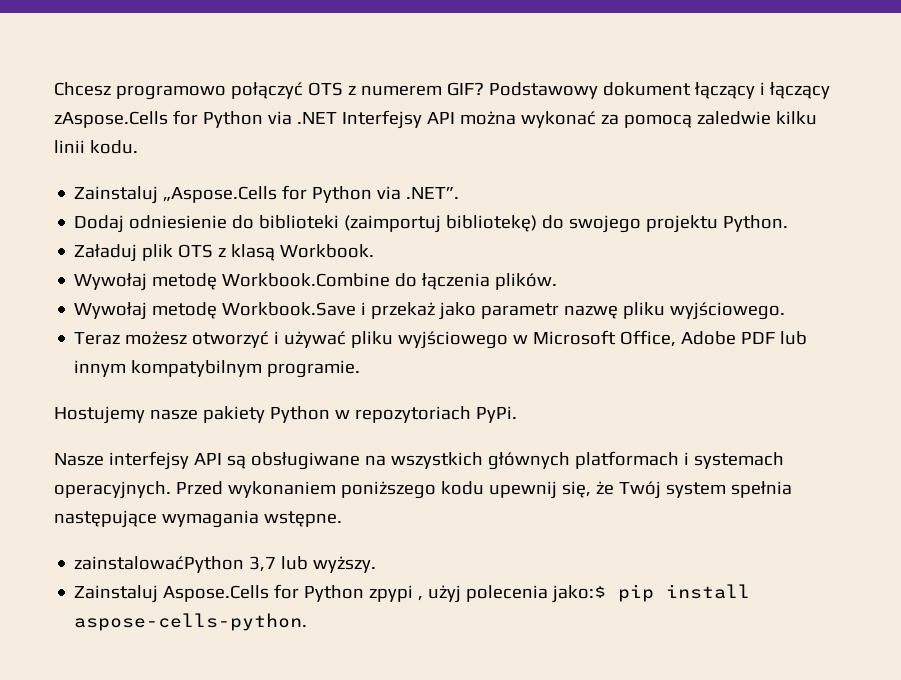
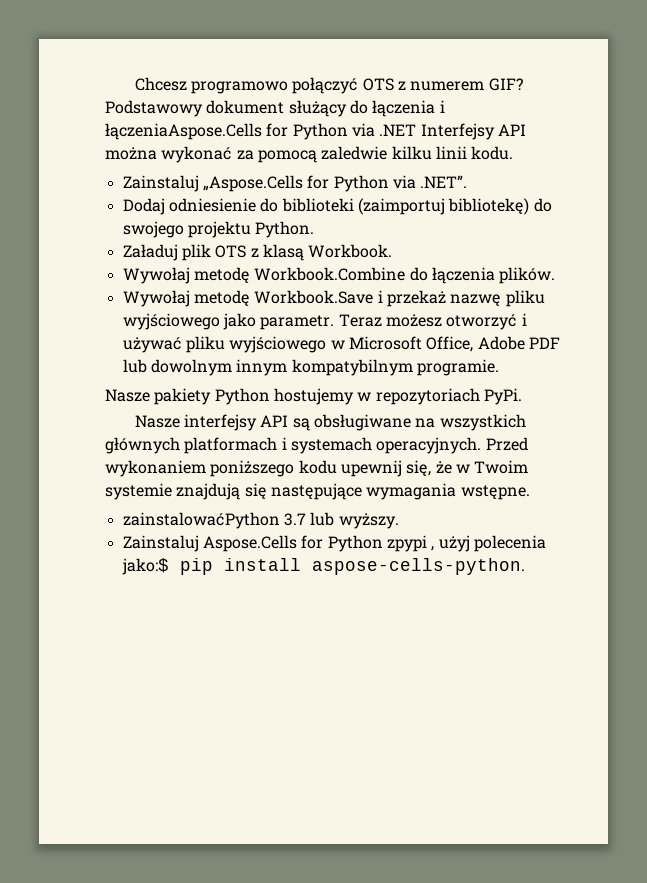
[694,82,830,99] [54,111,168,128] łączący i łączący zAspose.Cells -> [288,100,445,117] [105,123,262,140] służący do łączenia i łączeniaAspose.Cells
[439,302,786,320] jako parametr nazwę pliku wyjściowego. // -> [450,290,545,307] [122,313,335,330] nazwę pliku wyjściowego jako parametr.
(808, 338) none -> [150,359,232,376] dowolnym
[54,406,198,424] Hostujemy nasze -> [105,389,150,402] Nasze
(330, 414) none -> [273,388,354,405] hostujemy
[618,481,792,499] Twój system spełnia -> [455,460,529,474] [105,483,267,500] w Twoim systemie znajdują się
[249,556,277,572] 3,7 -> [283,513,306,526] 3.7

